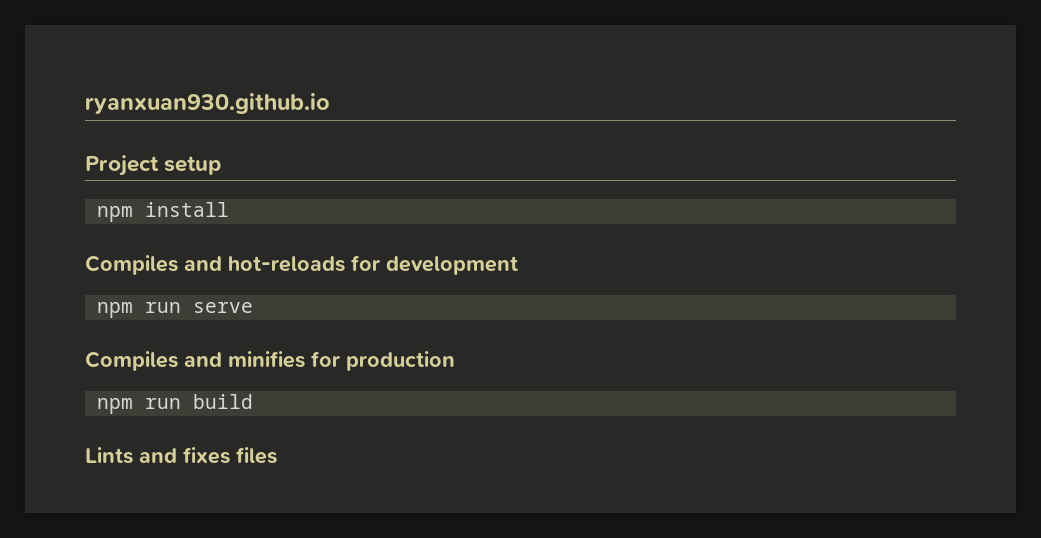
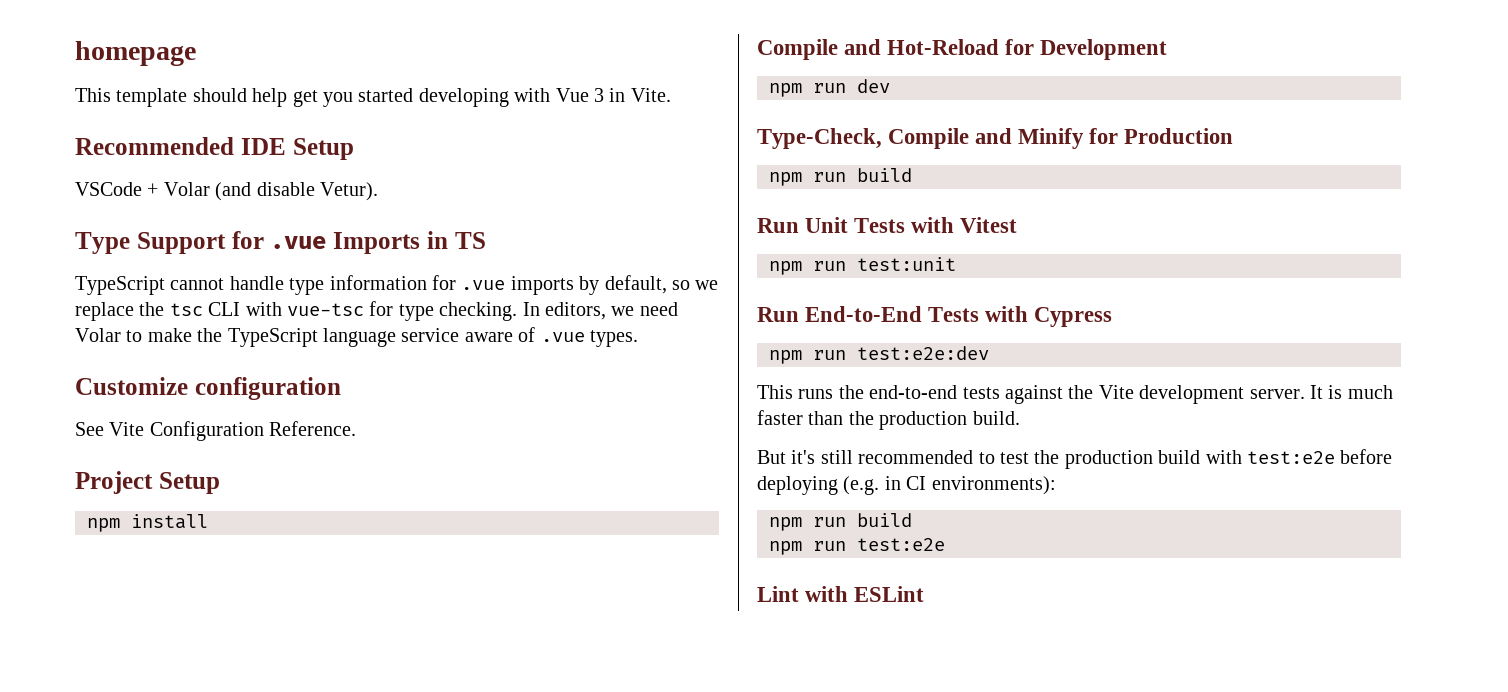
[85,93,330,114] ryanxuan930.github.io -> [75,41,196,66] [75,88,671,107] [75,137,354,160] [75,182,378,201] [75,231,486,254] [75,275,719,295] [75,301,678,321] [75,327,638,347] [75,377,341,400] [75,421,357,441] homepage // This template should help get you started developing with Vue 3 in Vite. // Recommended IDE Setup // VSCode + Volar (and disable Vetur). // Type Support for .vue Imports in TS // TypeScript cannot handle type information for .vue imports by default, so we replace the tsc CLI with vue-tsc for type checking. In editors, we need Volar to make the TypeScript language service aware of .vue types. // Customize configuration // See Vite Configuration Reference.
[164,156,223,175] setup -> [158,472,220,494] Setup
[85,255,518,275] [97,302,254,318] [85,351,455,371] [97,394,254,414] [85,447,277,464] Compiles and hot-reloads for development // npm run serve // Compiles and minifies for production // npm run build // Lints and fixes files -> [757,39,1168,60] [769,79,890,97] [757,128,1234,149] [769,168,912,186] [757,217,1018,233] [769,257,956,275] [757,306,1113,327] [769,346,989,364] [757,385,1393,404] [757,410,1020,430] [757,449,1393,469] [757,476,1056,495] [769,513,912,531] [769,538,945,555] [757,586,925,602] Compile and Hot-Reload for Development // npm run dev // Type-Check, Compile and Minify for Production // npm run build // Run Unit Tests with Vitest // npm run test:unit // Run End-to-End Tests with Cypress // npm run test:e2e:dev // This runs the end-to-end tests against the Vite development server. It is much faster than the production build. // But it's still recommended to test the production build with test:e2e before deploying (e.g. in CI environments): // npm run build // npm run test:e2e // Lint with ESLint

